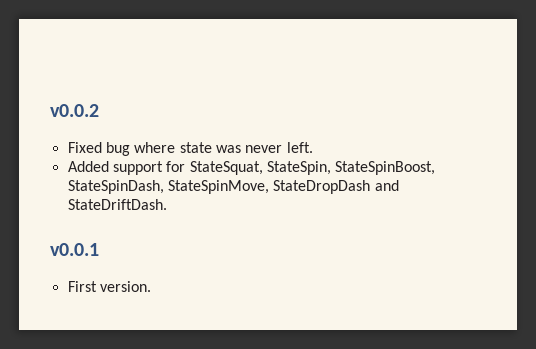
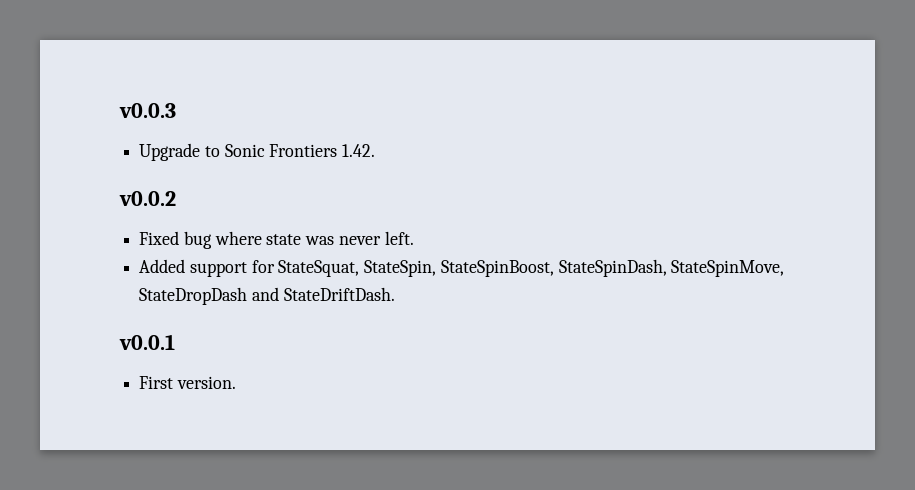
(50, 110) none -> [119,103,176,118] [139,143,376,161] v0.0.3 // Upgrade to Sonic Frontiers 1.42. //

